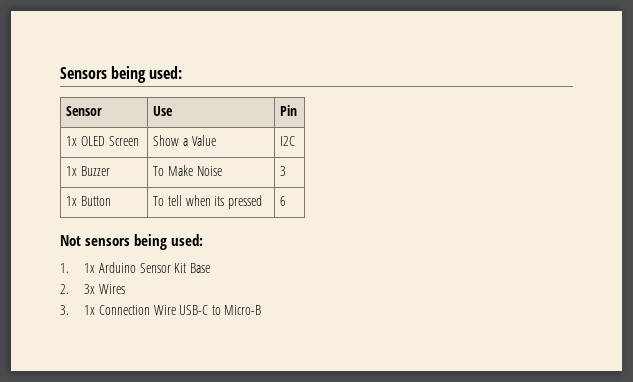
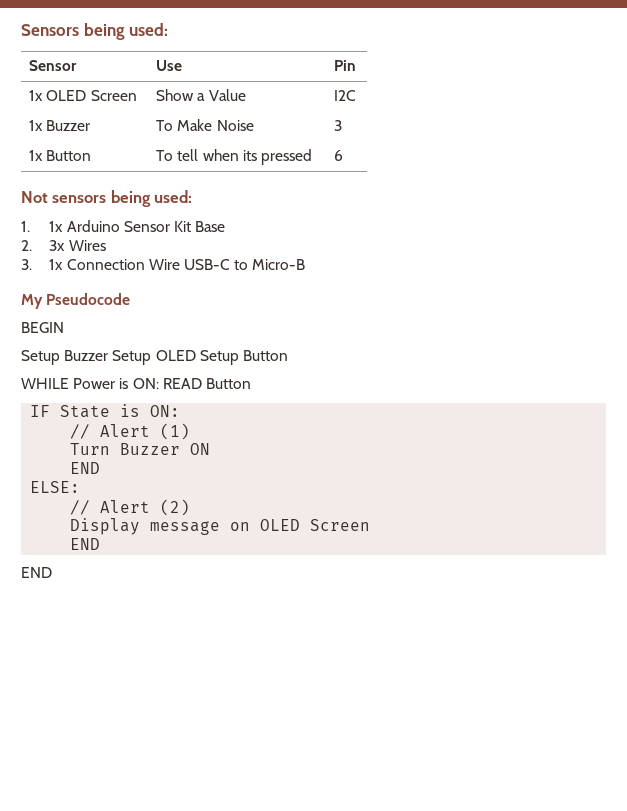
(262, 310) none -> [21,293,131,309] [21,322,64,333] [21,350,288,365] [21,378,251,389] [30,404,181,418] [70,423,191,440] [70,443,211,455] [70,462,101,474] [30,481,81,493] [70,499,191,516] [70,518,371,535] [70,538,101,550] [21,567,52,578] // My Pseudocode // BEGIN // Setup Buzzer Setup OLED Setup Button // WHILE Power is ON: READ Button // IF State is ON: // // Alert (1) // Turn Buzzer ON // END // ELSE: // // Alert (2) // Display message on OLED Screen // END // END

